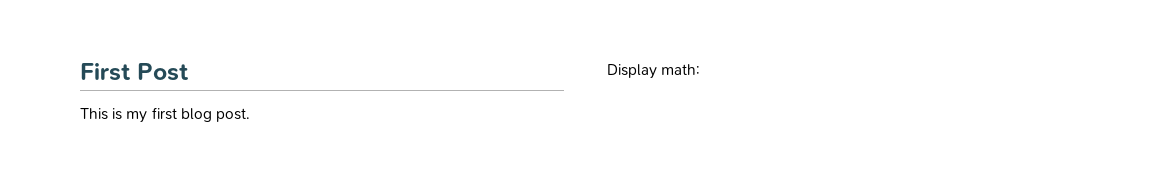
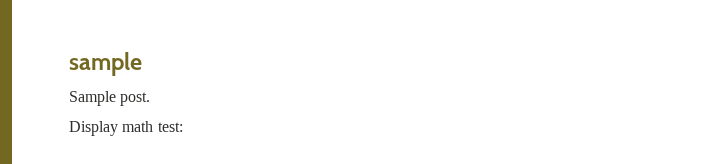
[80,63,189,81] [80,107,212,123] First Post // This is my first blog -> [69,52,142,76] [69,91,116,106] sample // Sample
[661,64,701,75] math: -> [122,121,183,132] math test:

